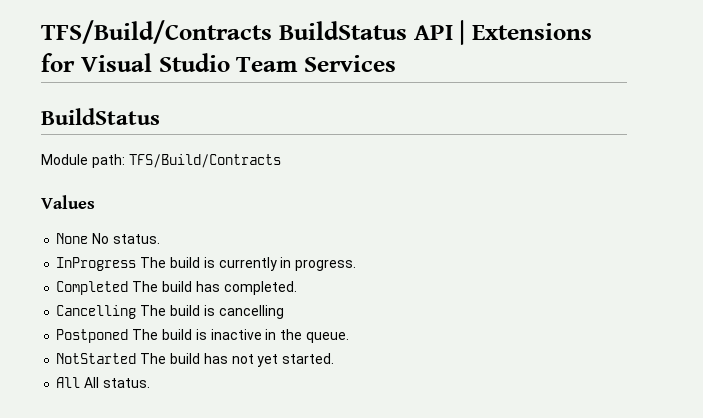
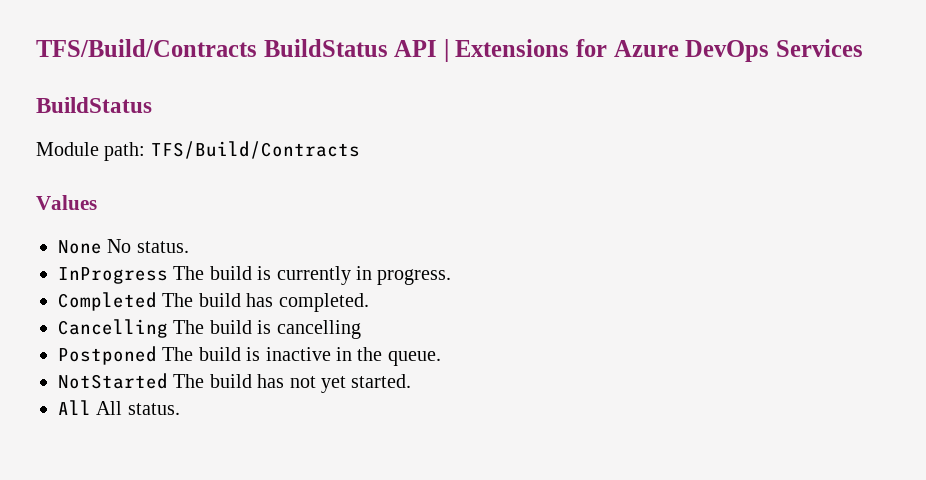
[80,53,299,72] Visual Studio Team -> [613,40,770,62] Azure DevOps

